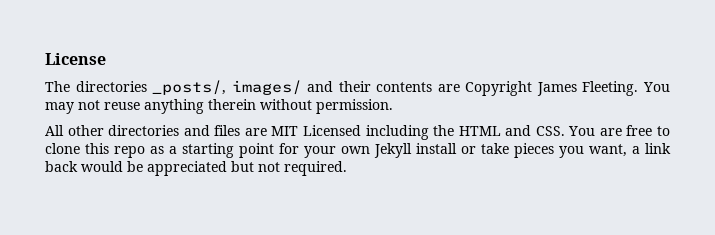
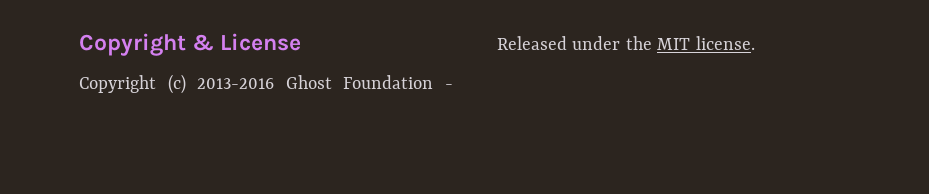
(45, 59) none -> [79,33,215,56] Copyright &
[45,80,670,96] [45,99,393,114] [45,125,670,140] [45,143,671,158] [45,161,347,176] The directories _posts/, images/ and their contents are Copyright James Fleeting. You may not reuse anything therein without permission. // All other directories and files are MIT Licensed including the HTML and CSS. You are free to clone this repo as a starting point for your own Jekyll install or take pieces you want, a link back would be appreciated but not required. -> [79,74,453,94] [497,36,755,50] Copyright (c) 2013-2016 Ghost Foundation - Released under the MIT license.

